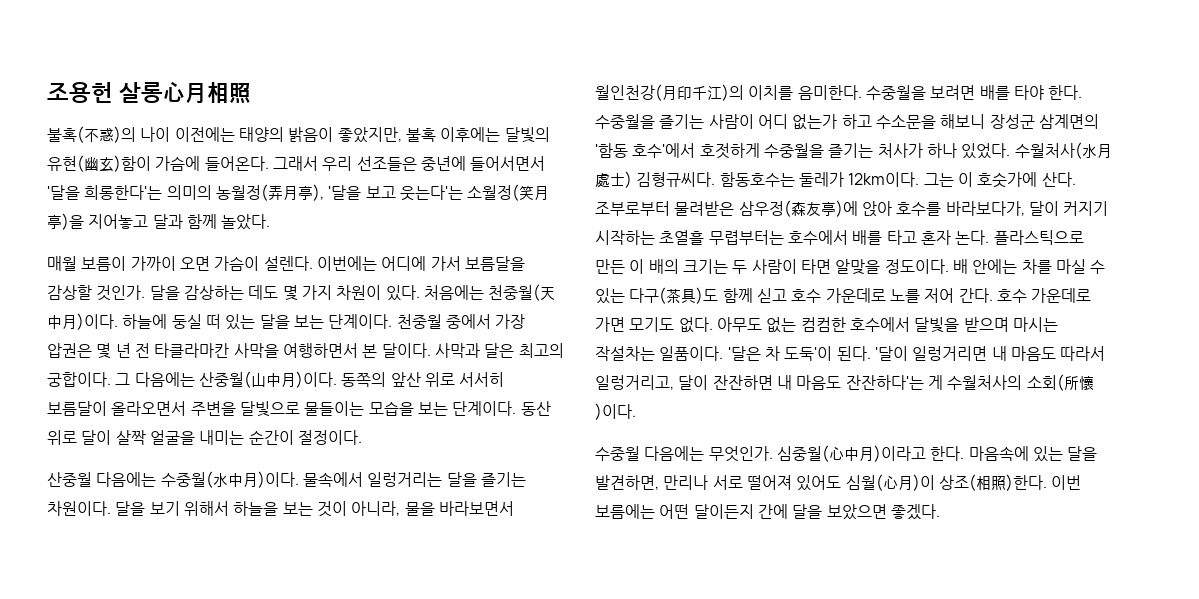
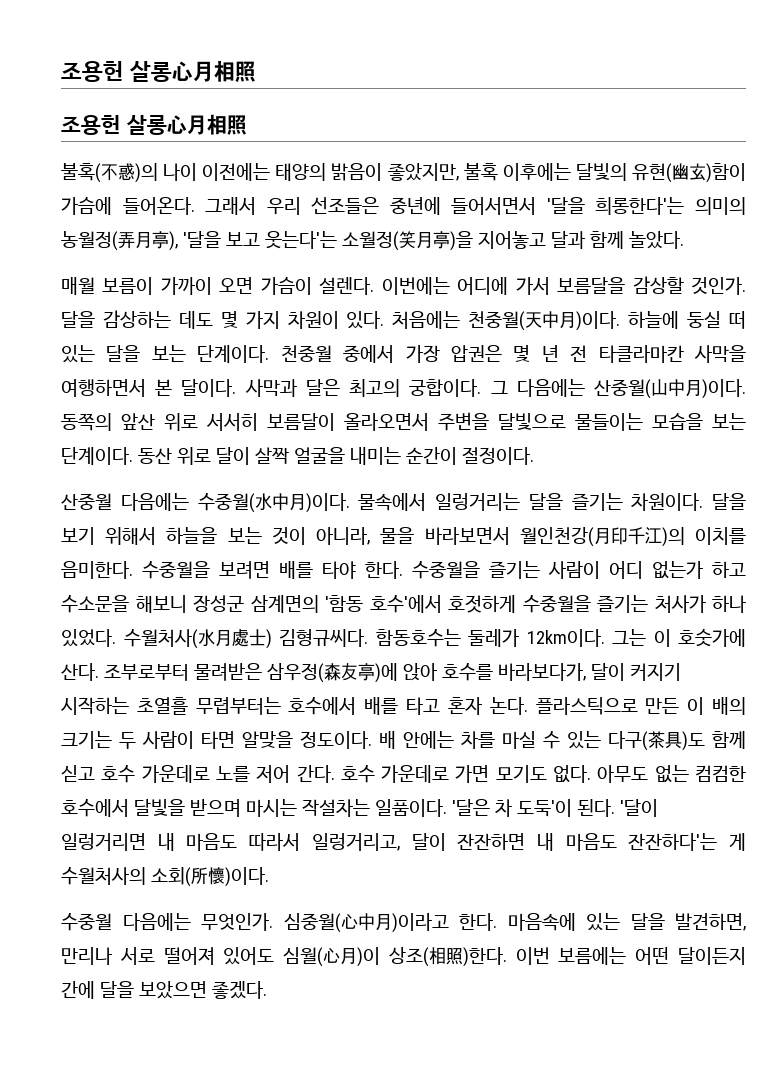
[47,82,252,103] 조용헌 살롱心月相照 -> [61,61,257,82] [61,114,247,135] 조용헌 살롱心月相照 // 조용헌 살롱心月相照

